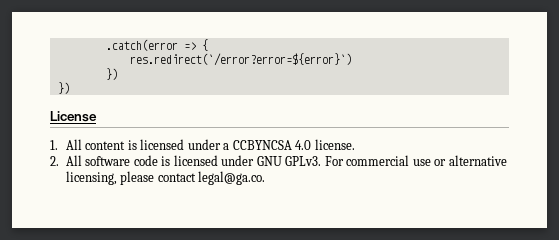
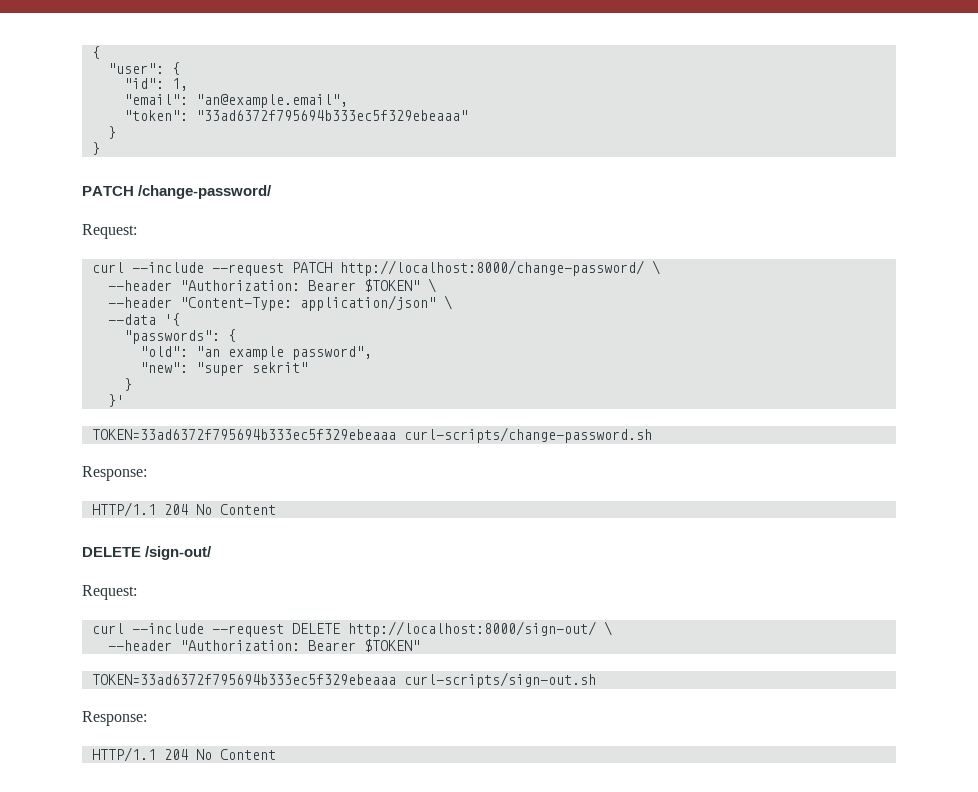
[105,39,208,51] [129,53,352,66] [105,68,118,80] [57,82,70,94] [50,111,97,122] [50,139,355,150] [50,155,507,166] [65,171,266,185] .catch(error => { // res.redirect(`/error?error=${error}`) // }) // }) // License // 1. All content is licensed under a CCBYNCSA 4.0 license. // 2. All software code is licensed under GNU GPLv3. For commercial use or alternative licensing, please contact legal@ga.co. -> [91,46,100,59] [107,62,180,75] [123,78,188,91] [123,94,348,108] [123,110,468,121] [107,126,116,139] [91,142,100,155] [82,185,273,199] [82,224,137,239] [91,260,660,276] [107,278,436,293] [107,295,452,311] [107,313,180,326] [123,329,236,344] [139,346,372,360] [139,362,308,376] [123,378,132,391] [107,394,124,407] [91,427,652,443] [82,466,147,481] [91,502,276,517] [82,546,213,560] [82,585,137,600] [91,621,612,637] [107,639,420,652] [91,672,596,688] [82,711,147,726] [91,747,276,762] { // "user": { // "id": 1, // "email": "an@example.email", // "token": "33ad6372f795694b333ec5f329ebeaaa" // } // } // PATCH /change-password/ // Request: // curl --include --request PATCH http://localhost:8000/change-password/ \ // --header "Authorization: Bearer $TOKEN" \ // --header "Content-Type: application/json" \ // --data '{ // "passwords": { // "old": "an example password", // "new": "super sekrit" // } // }' // TOKEN=33ad6372f795694b333ec5f329ebeaaa curl-scripts/change-password.sh // Response: // HTTP/1.1 204 No Content // DELETE /sign-out/ // Request: // curl --include --request DELETE http://localhost:8000/sign-out/ \ // --header "Authorization: Bearer $TOKEN" // TOKEN=33ad6372f795694b333ec5f329ebeaaa curl-scripts/sign-out.sh // Response: // HTTP/1.1 204 No Content

